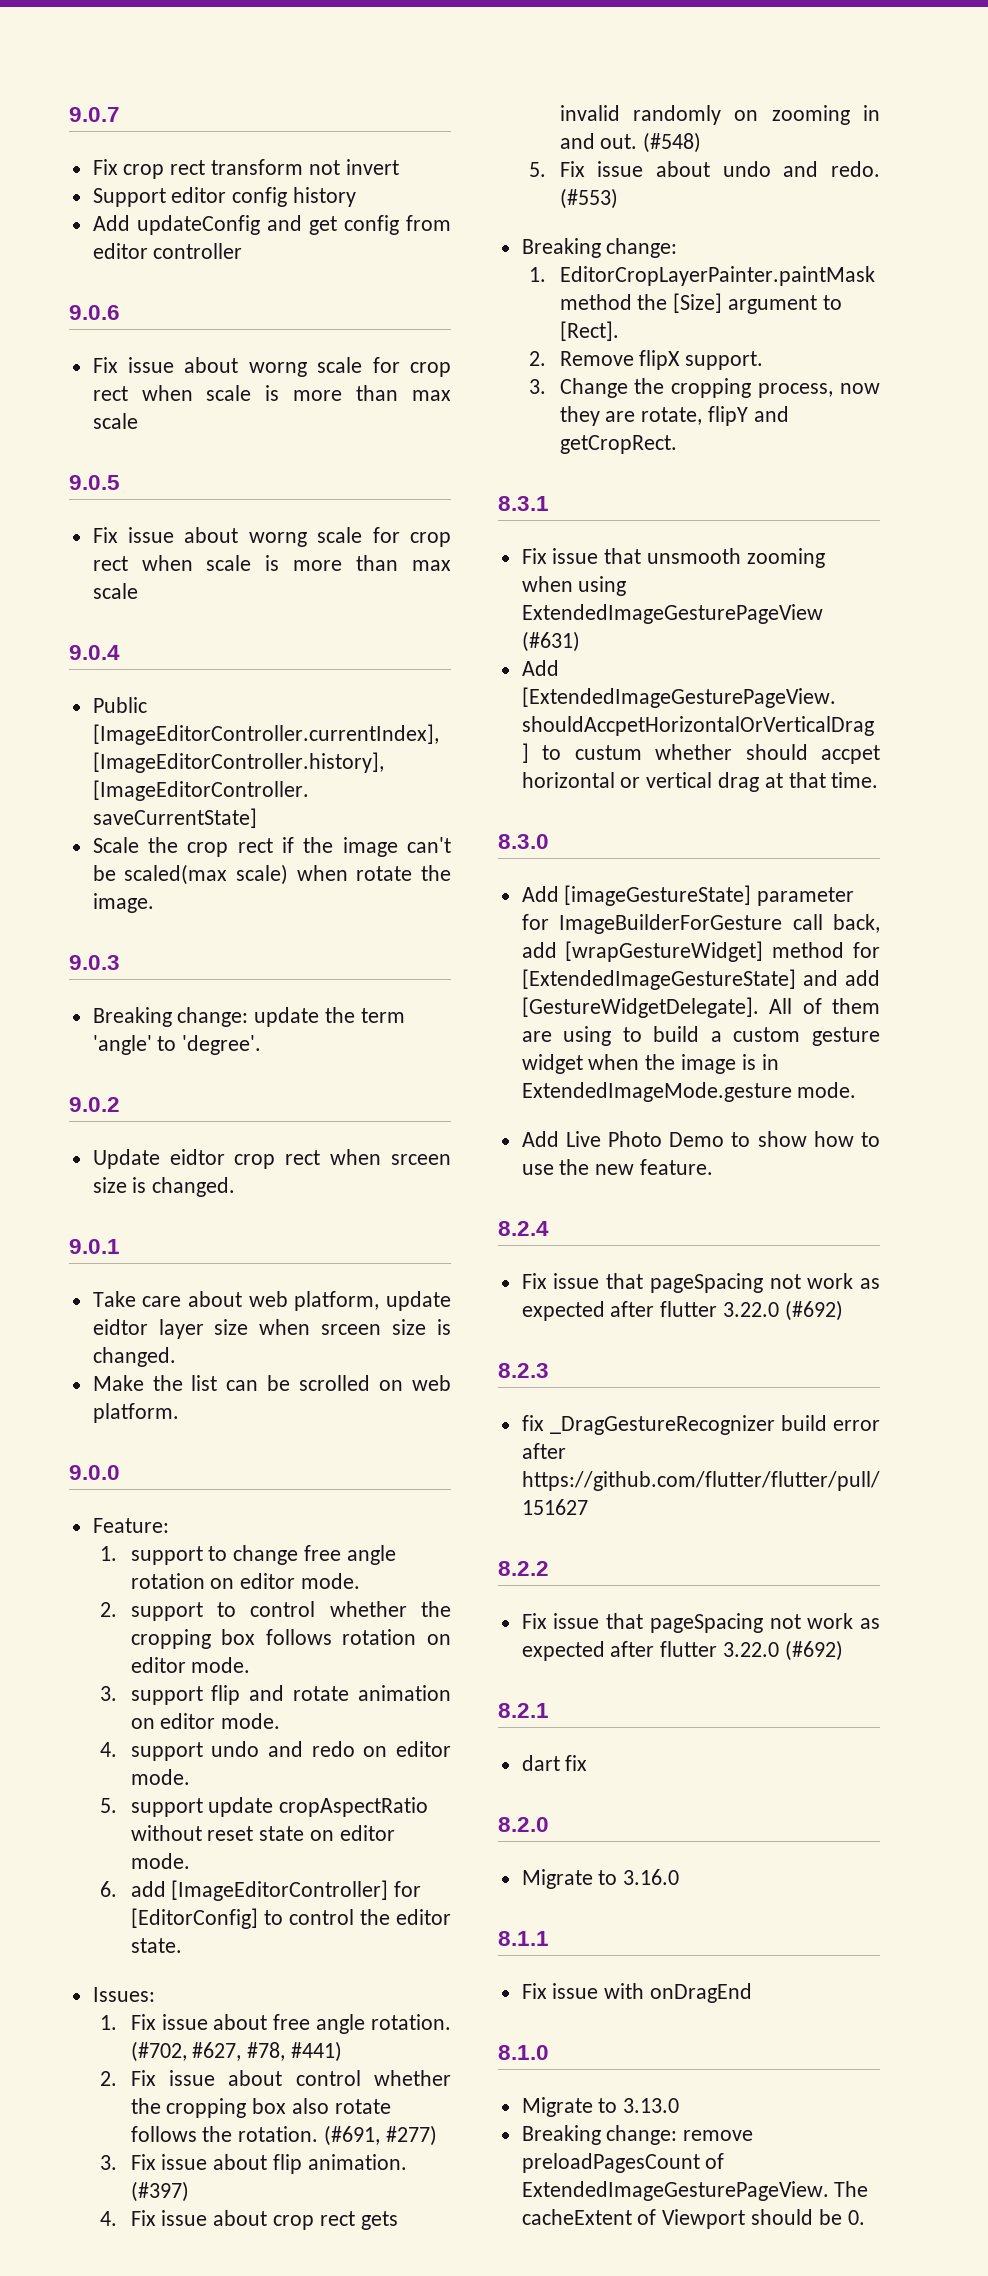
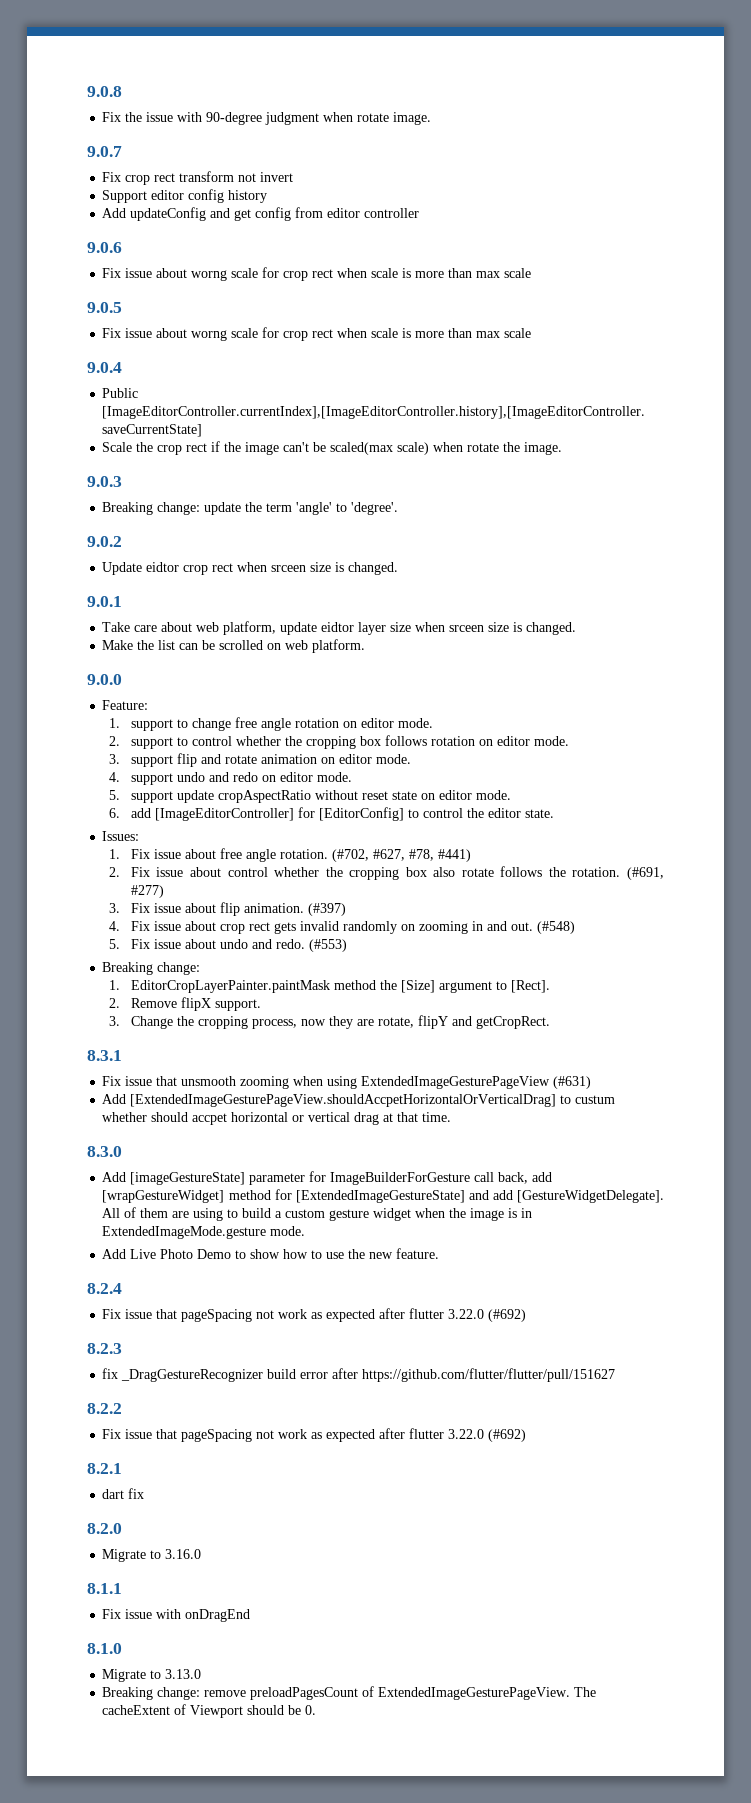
(69, 114) none -> [87,86,122,97] [102,112,432,125] 9.0.8 // Fix the issue with 90-degree judgment when rotate image. //

